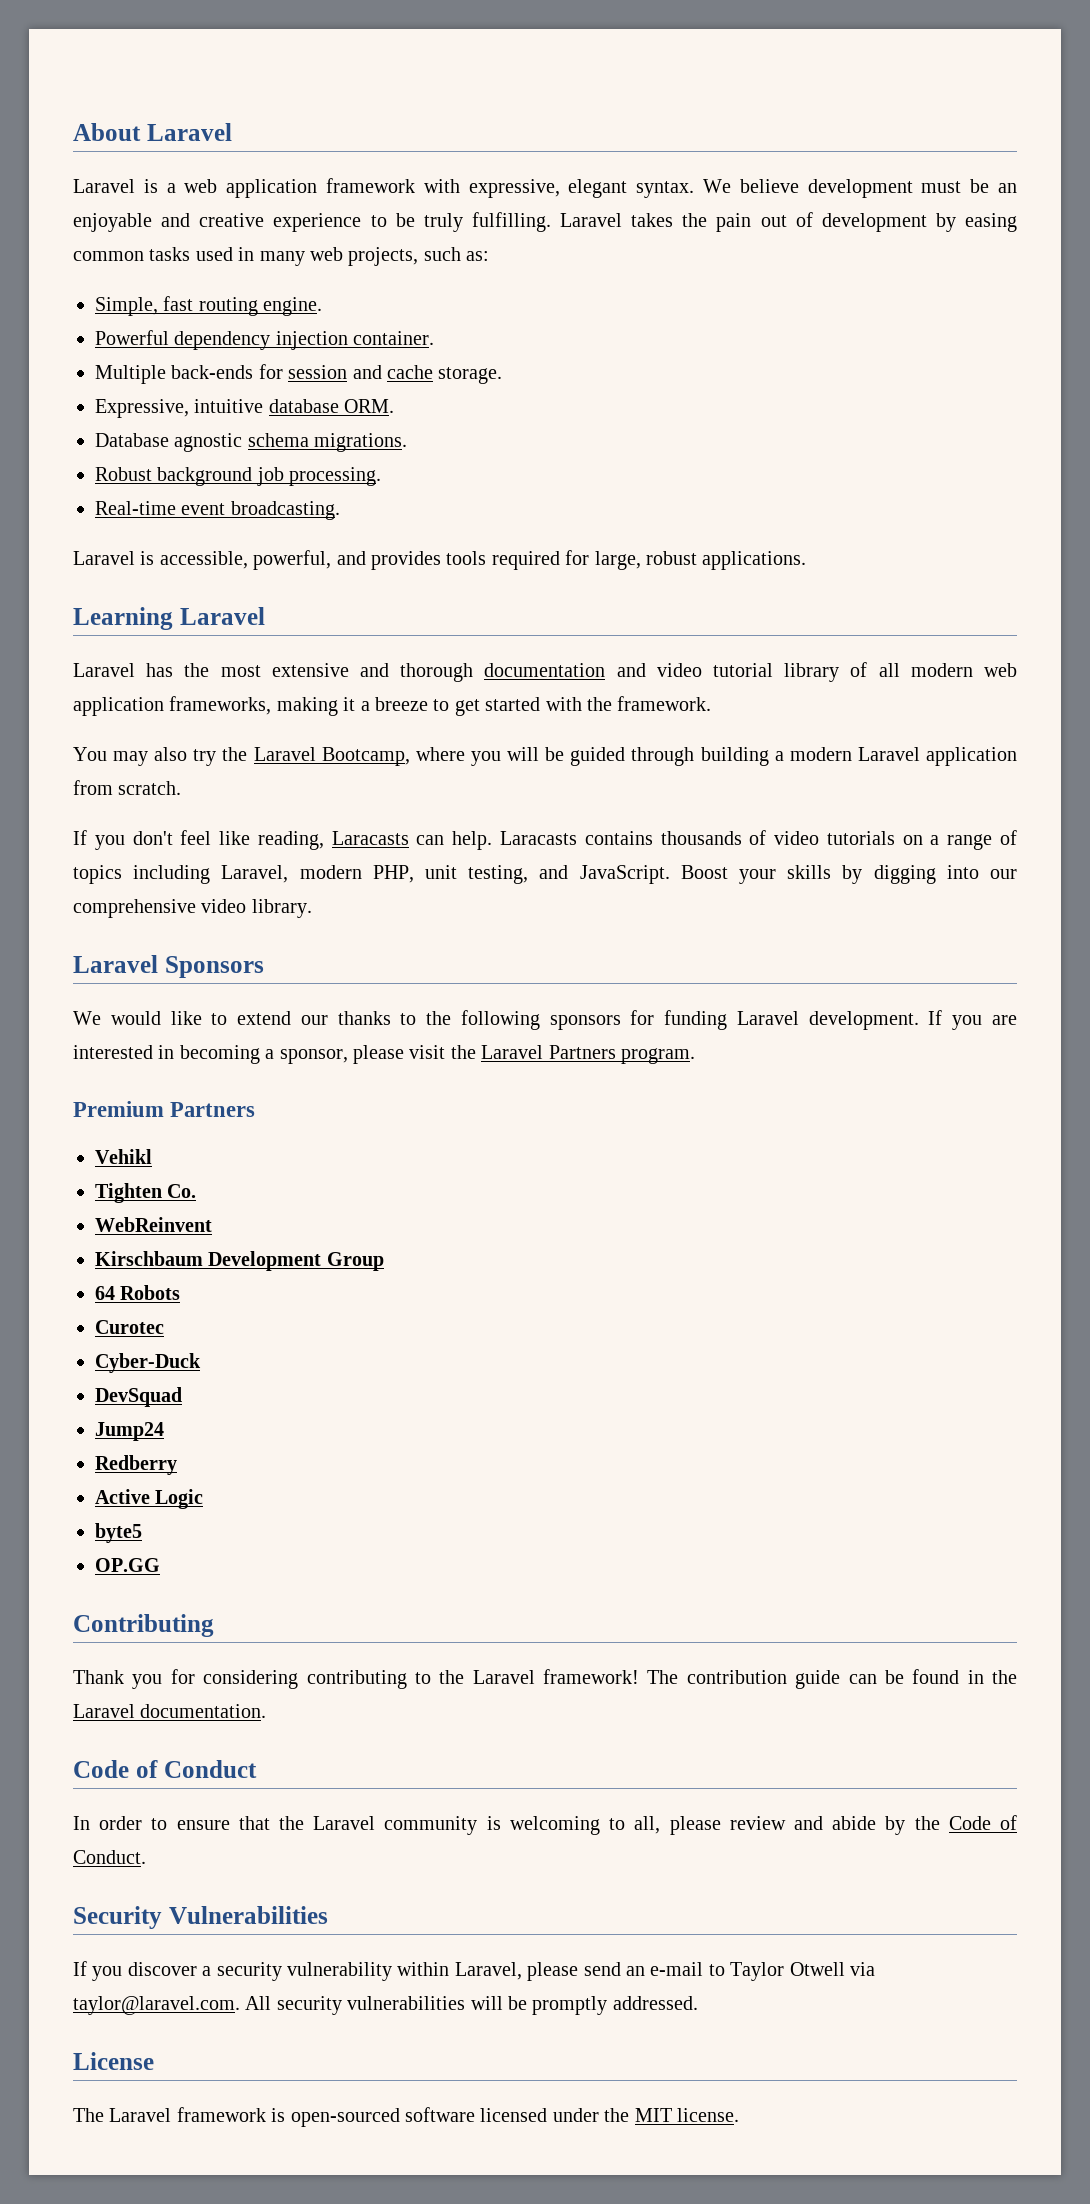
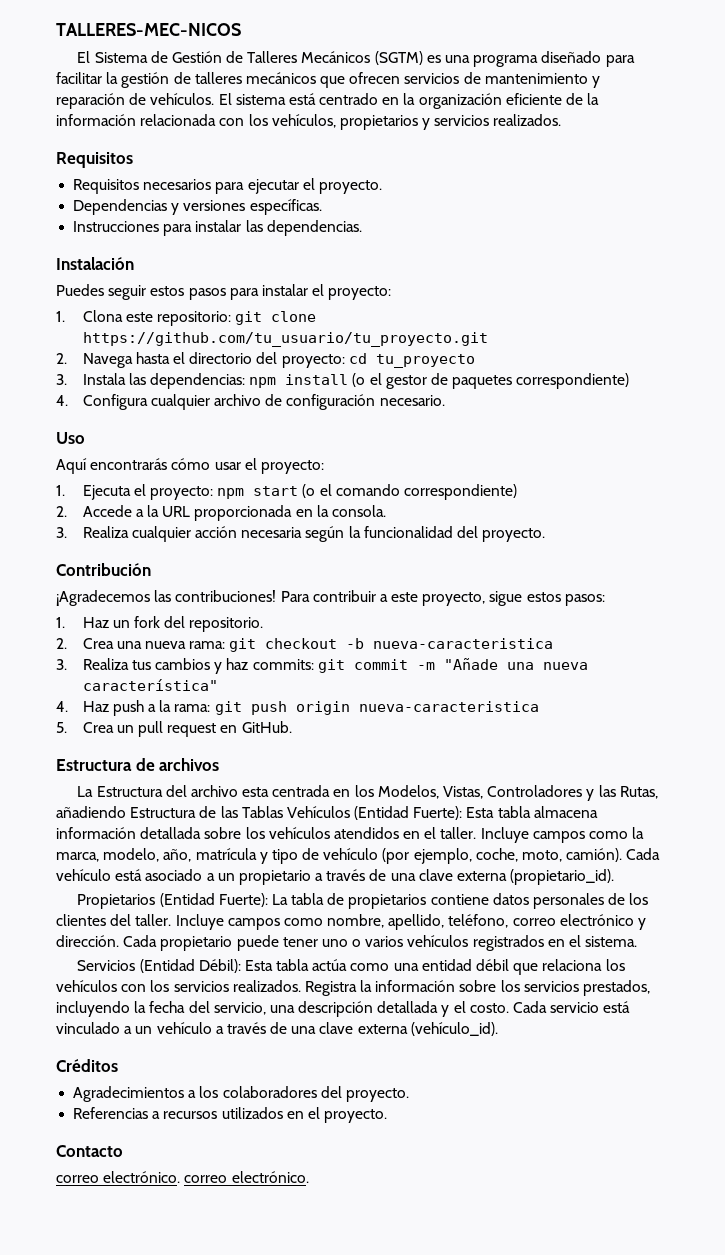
[73,123,232,141] [73,178,1017,198] [73,212,1017,232] [73,247,490,266] [95,296,323,316] [95,330,435,350] [95,364,503,384] [95,399,395,418] [95,433,408,452] [95,467,382,486] [95,501,340,520] [73,550,807,570] [73,607,265,630] [73,662,1018,682] [73,696,712,716] [73,747,1017,766] [73,780,182,795] [73,830,1018,850] [73,865,1018,884] [73,899,312,918] [73,955,264,978] [73,1010,1017,1030] [73,1045,695,1064] [73,1101,256,1117] [95,1149,152,1164] [95,1183,197,1203] [95,1217,212,1232] [95,1251,384,1271] [95,1285,181,1300] [95,1320,164,1334] [95,1353,201,1373] [95,1387,182,1407] [95,1422,164,1441] [95,1455,177,1475] [95,1489,204,1509] [95,1523,142,1543] [95,1558,160,1572] [73,1614,214,1637] [73,1669,1017,1689] [73,1704,267,1718] [73,1760,257,1778] [73,1815,1018,1835] [73,1850,146,1864] [73,1906,328,1929] [73,1961,875,1981] [73,1996,698,2015] [73,2052,154,2070] [73,2107,739,2127] About Laravel // Laravel is a web application framework with expressive, elegant syntax. We believe development must be an enjoyable and creative experience to be truly fulfilling. Laravel takes the pain out of development by easing common tasks used in many web projects, such as: // Simple, fast routing engine. // Powerful dependency injection container. // Multiple back-ends for session and cache storage. // Expressive, intuitive database ORM. // Database agnostic schema migrations. // Robust background job processing. // Real-time event broadcasting. // Laravel is accessible, powerful, and provides tools required for large, robust applications. // Learning Laravel // Laravel has the most extensive and thorough documentation and video tutorial library of all modern web application frameworks, making it a breeze to get started with the framework. // You may also try the Laravel Bootcamp, where you will be guided through building a modern Laravel application from scratch. // If you don't feel like reading, Laracasts can help. Laracasts contains thousands of video tutorials on a range of topics including Laravel, modern PHP, unit testing, and JavaScript. Boost your skills by digging into our comprehensive video library. // Laravel Sponsors // We would like to extend our thanks to the following sponsors for funding Laravel development. If you are interested in becoming a sponsor, please visit the Laravel Partners program. // Premium Partners // Vehikl // Tighten Co. // WebReinvent // Kirschbaum Development Group // 64 Robots // Curotec // Cyber-Duck // DevSquad // Jump24 // Redberry // Active Logic // byte5 // OP.GG // Contributing // Thank you for considering contributing to the Laravel framework! The contribution guide can be found in the Laravel documentation. // Code of Conduct // In order to ensure that the Laravel community is welcoming to all, please review and abide by the Code of Conduct. // Security Vulnerabilities // If you discover a security vulnerability within Laravel, please send an e-mail to Taylor Otwell via taylor@laravel.com. All security vulnerabilities will be promptly addressed. // License // The Laravel framework is open-sourced software licensed under the MIT license. -> [56,23,241,36] [77,51,635,67] [56,72,601,88] [56,93,600,109] [56,114,562,130] [56,152,133,168] [73,178,382,194] [73,199,322,215] [73,220,362,236] [56,257,134,270] [56,284,392,300] [56,310,317,326] [82,332,488,347] [56,352,475,368] [56,373,630,389] [56,394,445,410] [56,432,85,444] [56,458,324,474] [56,484,517,500] [56,505,386,521] [56,526,546,542] [56,563,151,576] [56,590,605,606] [56,616,264,632] [56,638,554,652] [56,658,588,674] [82,679,218,691] [56,700,539,716] [56,721,292,737] [56,758,220,771] [77,785,658,801] [56,806,598,820] [56,827,645,843] [56,848,661,864] [56,869,615,885] [77,893,649,909] [56,914,647,930] [56,935,638,951] [77,959,625,975] [56,980,651,996] [56,1001,631,1017] [56,1022,498,1036] [56,1059,118,1072] [73,1086,409,1102] [73,1107,388,1123] [56,1145,123,1157] [56,1171,309,1183] TALLERES-MEC-NICOS // El Sistema de Gestión de Talleres Mecánicos (SGTM) es una programa diseñado para facilitar la gestión de talleres mecánicos que ofrecen servicios de mantenimiento y reparación de vehículos. El sistema está centrado en la organización eficiente de la información relacionada con los vehículos, propietarios y servicios realizados. // Requisitos // Requisitos necesarios para ejecutar el proyecto. // Dependencias y versiones específicas. // Instrucciones para instalar las dependencias. // Instalación // Puedes seguir estos pasos para instalar el proyecto: // 1. Clona este repositorio: git clone https://github.com/tu_usuario/tu_proyecto.git // 2. Navega hasta el directorio del proyecto: cd tu_proyecto // 3. Instala las dependencias: npm install (o el gestor de paquetes correspondiente) // 4. Configura cualquier archivo de configuración necesario. // Uso // Aquí encontrarás cómo usar el proyecto: // 1. Ejecuta el proyecto: npm start (o el comando correspondiente) // 2. Accede a la URL proporcionada en la consola. // 3. Realiza cualquier acción necesaria según la funcionalidad del proyecto. // Contribución // ¡Agradecemos las contribuciones! Para contribuir a este proyecto, sigue estos pasos: // 1. Haz un fork del repositorio. // 2. Crea una nueva rama: git checkout -b nueva-caracteristica // 3. Realiza tus cambios y haz commits: git commit -m "Añade una nueva característica" // 4. Haz push a la rama: git push origin nueva-caracteristica // 5. Crea un pull request en GitHub. // Estructura de archivos // La Estructura del archivo esta centrada en los Modelos, Vistas, Controladores y las Rutas, añadiendo Estructura de las Tablas Vehículos (Entidad Fuerte): Esta tabla almacena información detallada sobre los vehículos atendidos en el taller. Incluye campos como la marca, modelo, año, matrícula y tipo de vehículo (por ejemplo, coche, moto, camión). Cada vehículo está asociado a un propietario a través de una clave externa (propietario_id). // Propietarios (Entidad Fuerte): La tabla de propietarios contiene datos personales de los clientes del taller. Incluye campos como nombre, apellido, teléfono, correo electrónico y dirección. Cada propietario puede tener uno o varios vehículos registrados en el sistema. // Servicios (Entidad Débil): Esta tabla actúa como una entidad débil que relaciona los vehículos con los servicios realizados. Registra la información sobre los servicios prestados, incluyendo la fecha del servicio, una descripción detallada y el costo. Cada servicio está vinculado a un vehículo a través de una clave externa (vehículo_id). // Créditos // Agradecimientos a los colaboradores del proyecto. // Referencias a recursos utilizados en el proyecto. // Contacto // correo electrónico. correo electrónico.

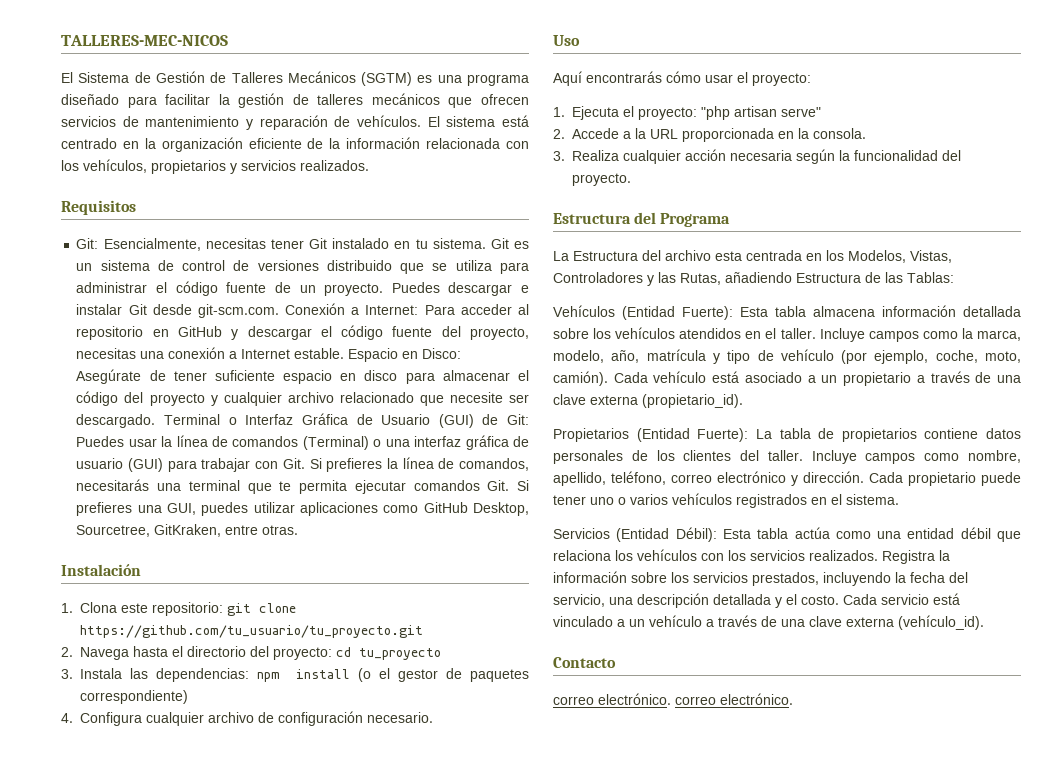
[73,178,382,194] [73,199,322,215] [73,220,362,236] [56,257,134,270] [56,284,392,300] Requisitos necesarios para ejecutar el proyecto. // Dependencias y versiones específicas. // Instrucciones para instalar las dependencias. // Instalación // Puedes seguir estos pasos para instalar el proyecto: -> [76,238,530,251] [76,260,529,274] [76,281,529,296] [76,303,530,318] [76,325,529,340] [76,347,462,362] [76,369,530,384] [76,391,529,406] [76,413,529,428] [76,435,529,450] [76,457,529,472] [76,479,530,494] [76,502,529,516] [76,524,299,537] [61,564,141,576] Git: Esencialmente, necesitas tener Git instalado en tu sistema. Git es un sistema de control de versiones distribuido que se utiliza para administrar el código fuente de un proyecto. Puedes descargar e instalar Git desde git-scm.com. Conexión a Internet: Para acceder al repositorio en GitHub y descargar el código fuente del proyecto, necesitas una conexión a Internet estable. Espacio en Disco: Asegúrate de tener suficiente espacio en disco para almacenar el código del proyecto y cualquier archivo relacionado que necesite ser descargado. Terminal o Interfaz Gráfica de Usuario (GUI) de Git: Puedes usar la línea de comandos (Terminal) o una interfaz gráfica de usuario (GUI) para trabajar con Git. Si prefieres la línea de comandos, necesitarás una terminal que te permita ejecutar comandos Git. Si prefieres una GUI, puedes utilizar aplicaciones como GitHub Desktop, Sourcetree, GitKraken, entre otras. // Instalación
[217,484,517,500] npm start (o el comando correspondiente) -> [701,106,821,120] "php artisan serve"
[56,563,151,576] [56,590,605,606] [56,616,264,632] [56,638,554,652] [56,658,588,674] [82,679,218,691] [56,700,539,716] [56,721,292,737] [56,758,220,771] Contribución // ¡Agradecemos las contribuciones! Para contribuir a este proyecto, sigue estos pasos: // 1. Haz un fork del repositorio. // 2. Crea una nueva rama: git checkout -b nueva-caracteristica // 3. Realiza tus cambios y haz commits: git commit -m "Añade una nueva característica" // 4. Haz push a la rama: git push origin nueva-caracteristica // 5. Crea un pull request en GitHub. // Estructura de archivos -> [553,212,731,227] Estructura del Programa
[241,806,283,818] Tablas -> [907,272,954,283] Tablas: //
[56,1059,118,1072] [73,1086,409,1102] [73,1107,388,1123] // Créditos // Agradecimientos a los colaboradores del proyecto. // Referencias a recursos utilizados en el proyecto. -> (984, 622) none

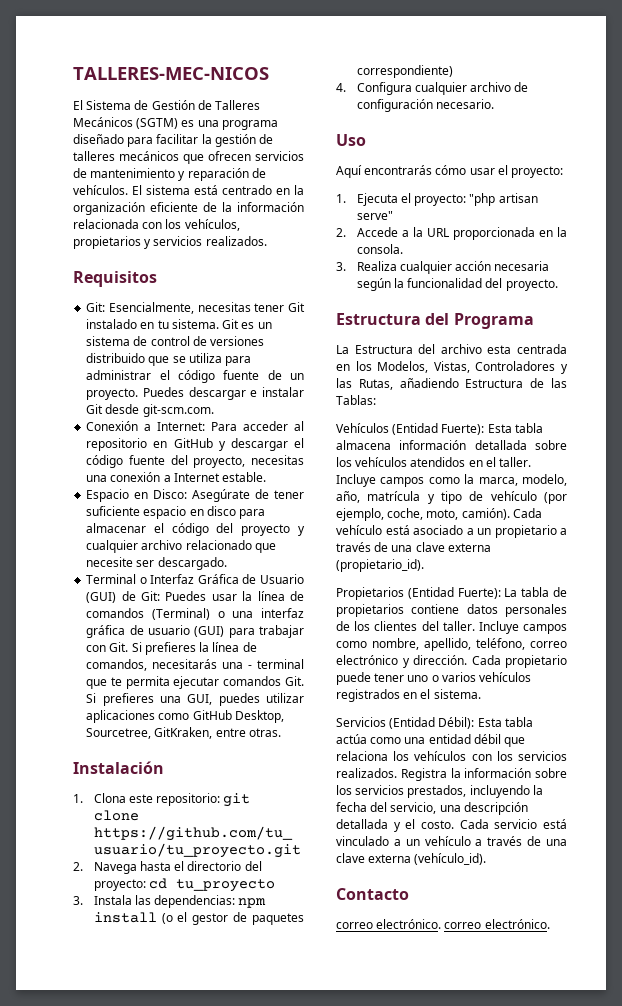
(279, 311) none -> (214, 410) //
(345, 353) none -> (267, 477) //
(156, 421) none -> (227, 563) //
(182, 487) none -> [248,665,253,669] -

